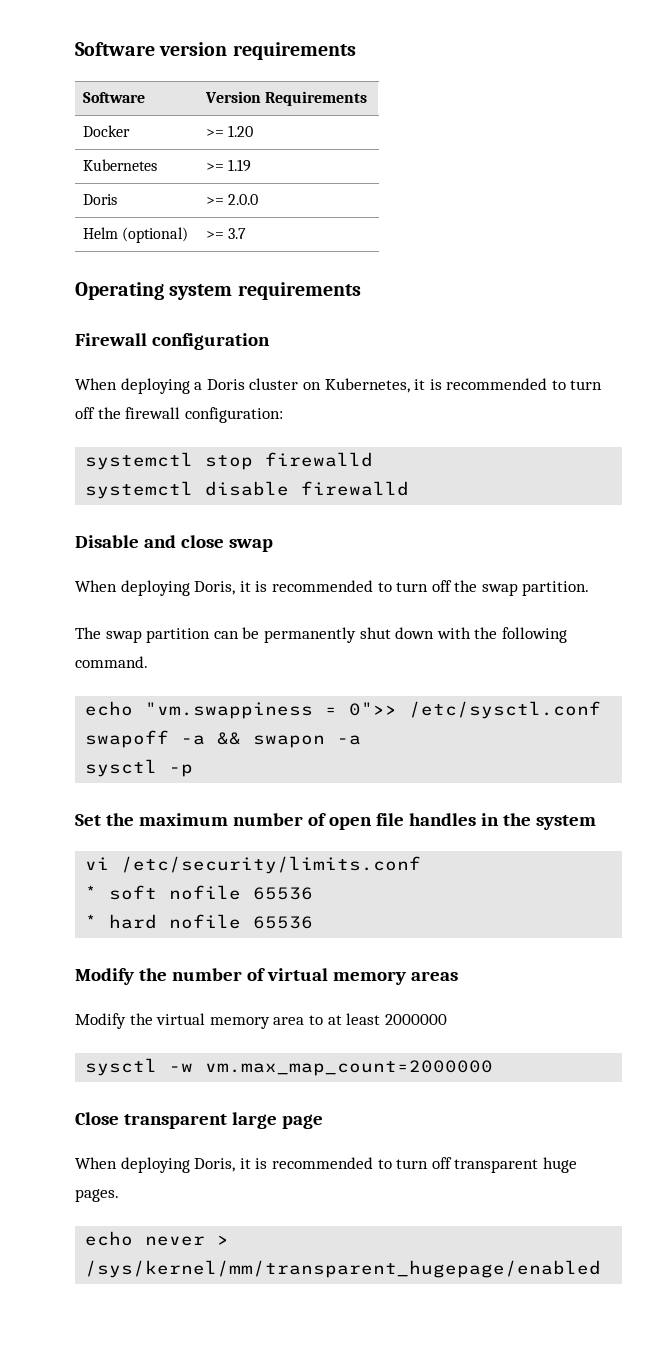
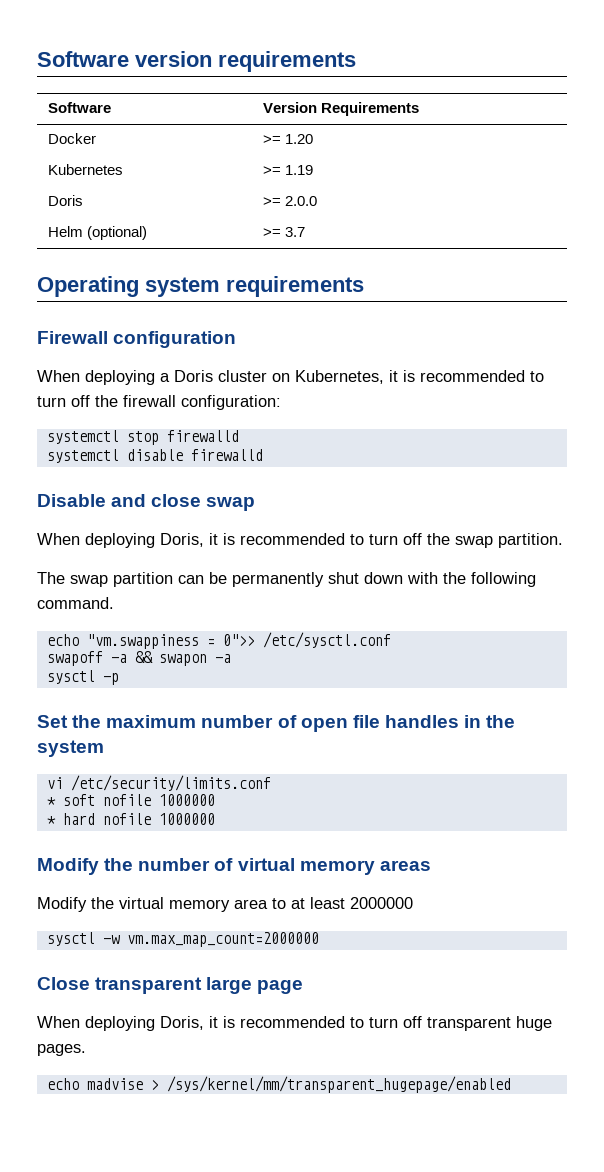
[253,887,314,900] 65536 -> [158,794,215,806] 1000000
[253,916,314,929] 65536 -> [158,813,215,825] 1000000
[145,1236,206,1246] never -> [86,1078,143,1090] madvise

